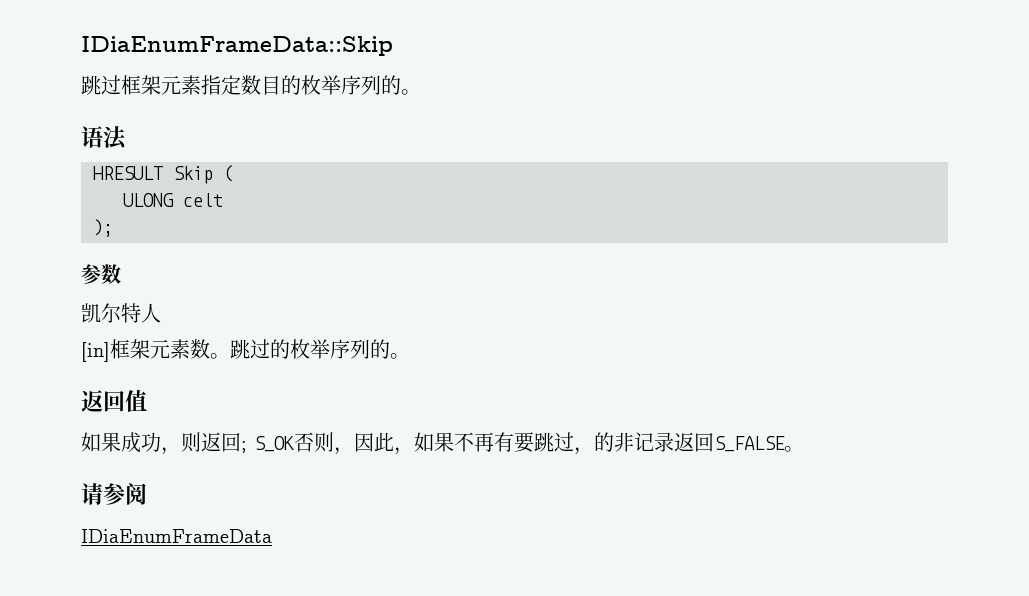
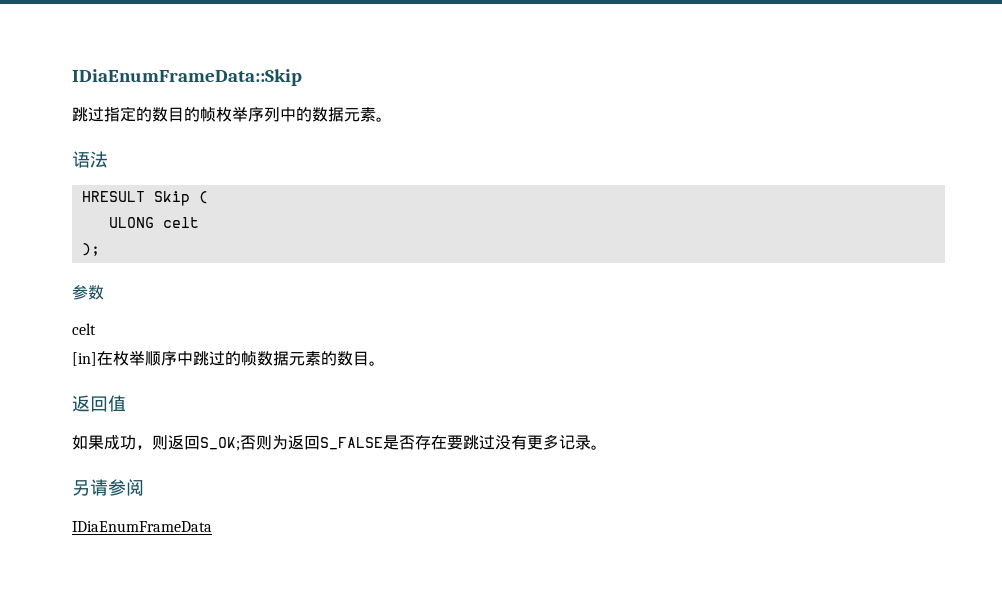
[121,75,401,95] 框架元素指定数目的枚举序列的 -> [104,106,376,122] 指定的数目的帧枚举序列中的数据元素
[81,303,161,323] 凯尔特人 -> [72,323,96,335] celt
[110,339,390,359] 框架元素数。跳过的枚举序列的 -> [97,351,369,366] 在枚举顺序中跳过的帧数据元素的数目
[241,432,804,455] ; S_OK否则，因此，如果不再有要跳过，的非记录返回S_FALSE。 // -> [200,434,607,451] [72,480,90,496] S_OK;否则为返回S_FALSE是否存在要跳过没有更多记录。 // 另

